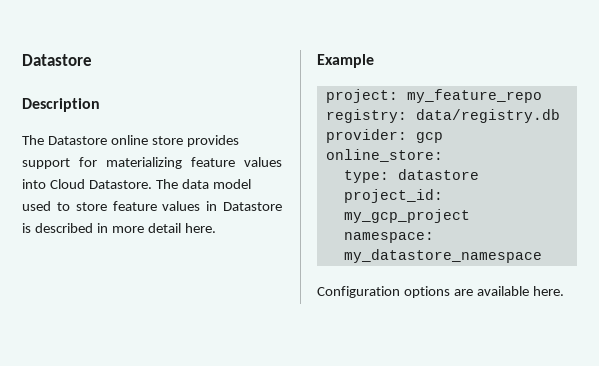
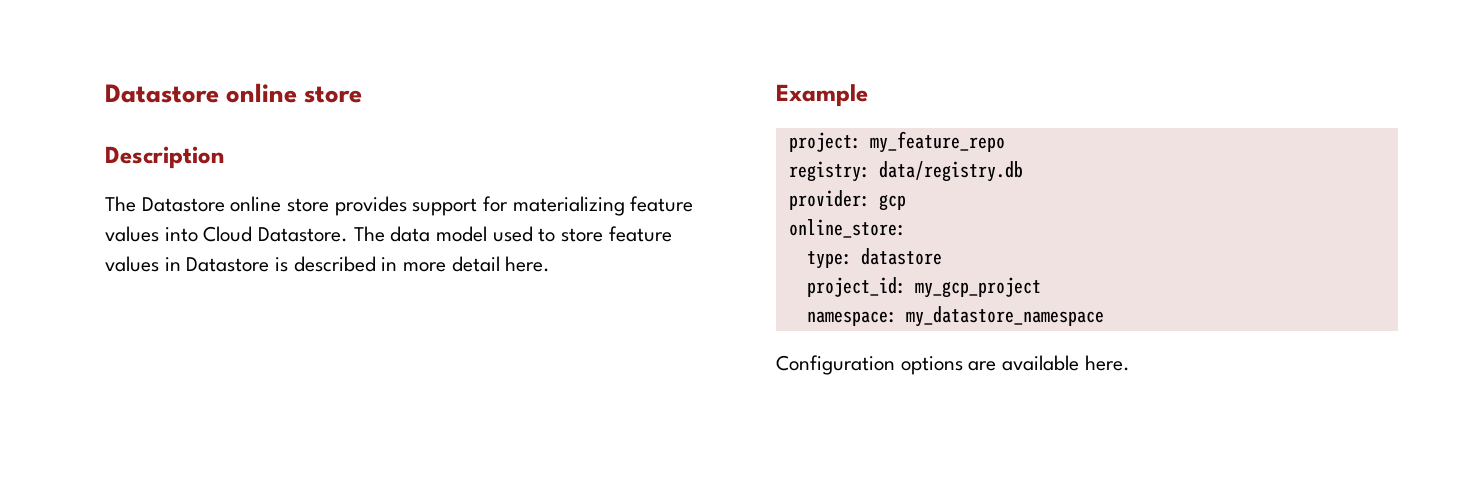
[22,54,92,66] Datastore -> [105,83,363,103] Datastore online store

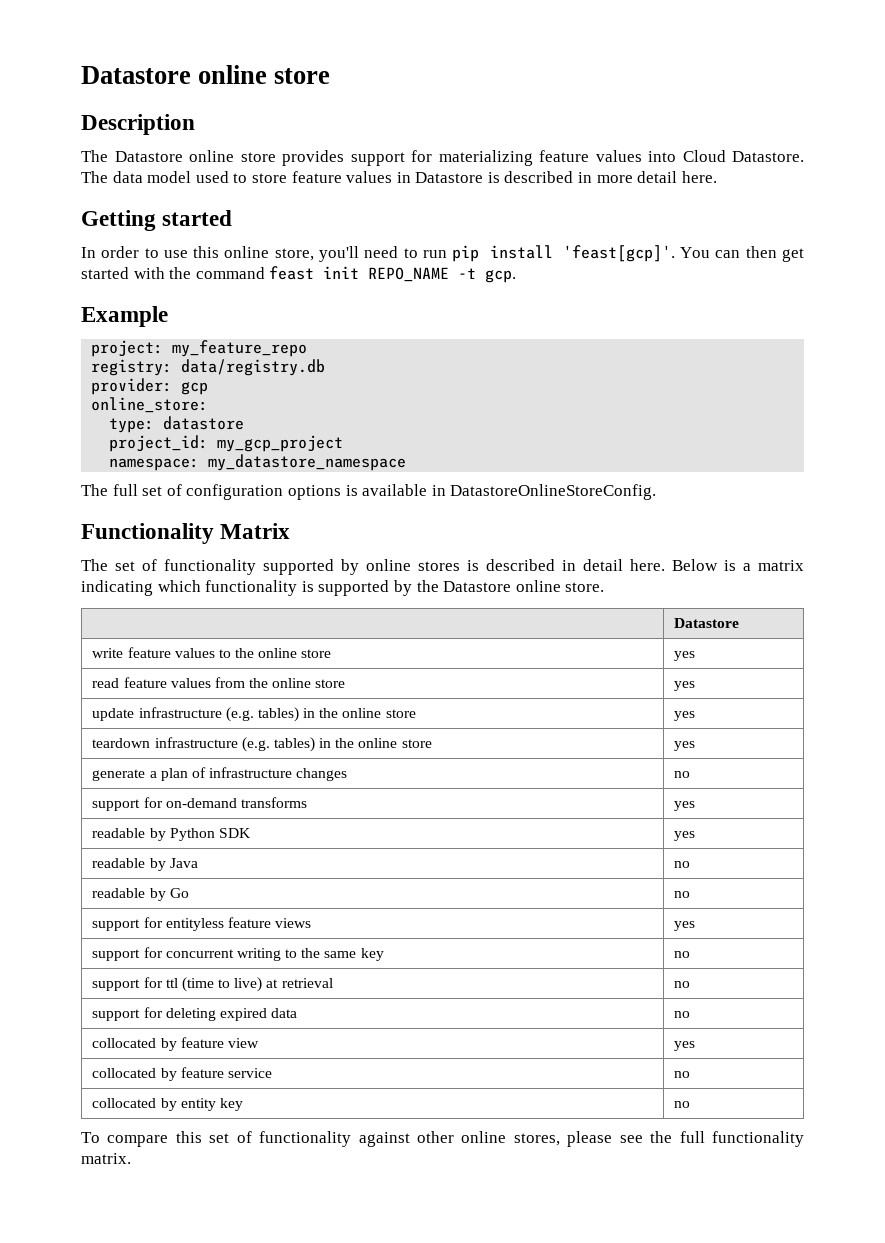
(551, 264) none -> [81,210,233,231] [81,245,804,262] [81,266,517,283] // Getting started // In order to use this online store, you'll need to run pip install 'feast[gcp]'. You can then get started with the command feast init REPO_NAME -t gcp.
[776,355,1130,375] Configuration options are available here. -> [81,484,657,500] [81,523,291,544] [81,559,804,575] [81,580,605,596] [674,618,740,628] [92,647,332,658] [674,651,696,661] [92,677,346,688] [674,681,696,691] [92,707,416,722] [674,711,696,721] [92,737,432,752] [674,741,696,751] [92,767,348,781] [674,771,691,778] [92,797,307,811] [674,801,696,811] [92,828,251,841] [674,831,696,841] [92,858,198,871] [674,861,691,868] [92,888,189,901] [674,891,691,898] [92,917,312,931] [674,921,696,931] [92,947,384,961] [674,951,691,958] [92,977,333,992] [674,981,691,988] [92,1007,298,1021] [674,1011,691,1018] [92,1037,259,1051] [674,1041,696,1051] [92,1067,272,1081] [674,1071,691,1078] [92,1098,243,1111] [674,1101,691,1108] [81,1131,805,1147] [81,1153,131,1164] The full set of configuration options is available in DatastoreOnlineStoreConfig. // Functionality Matrix // The set of functionality supported by online stores is described in detail here. Below is a matrix indicating which functionality is supported by the Datastore online store. // | Datastore // write feature values to the online store | yes // read feature values from the online store | yes // update infrastructure (e.g. tables) in the online store | yes // teardown infrastructure (e.g. tables) in the online store | yes // generate a plan of infrastructure changes | no // support for on-demand transforms | yes // readable by Python SDK | yes // readable by Java | no // readable by Go | no // support for entityless feature views | yes // support for concurrent writing to the same key | no // support for ttl (time to live) at retrieval | no // support for deleting expired data | no // collocated by feature view | yes // collocated by feature service | no // collocated by entity key | no // To compare this set of functionality against other online stores, please see the full functionality matrix.

